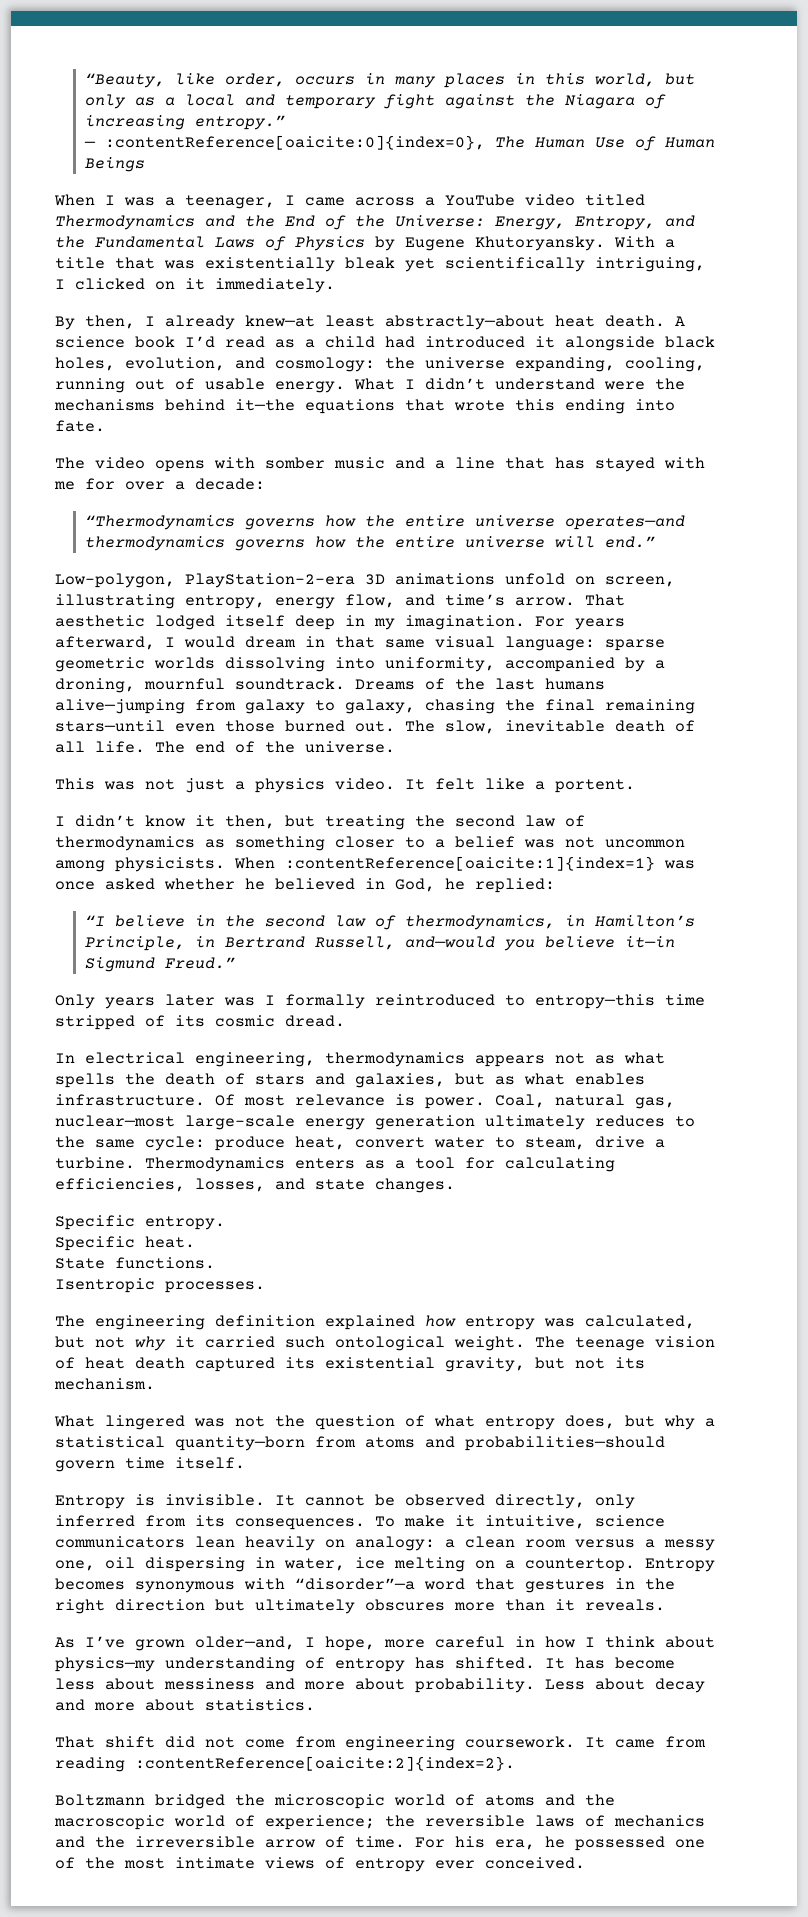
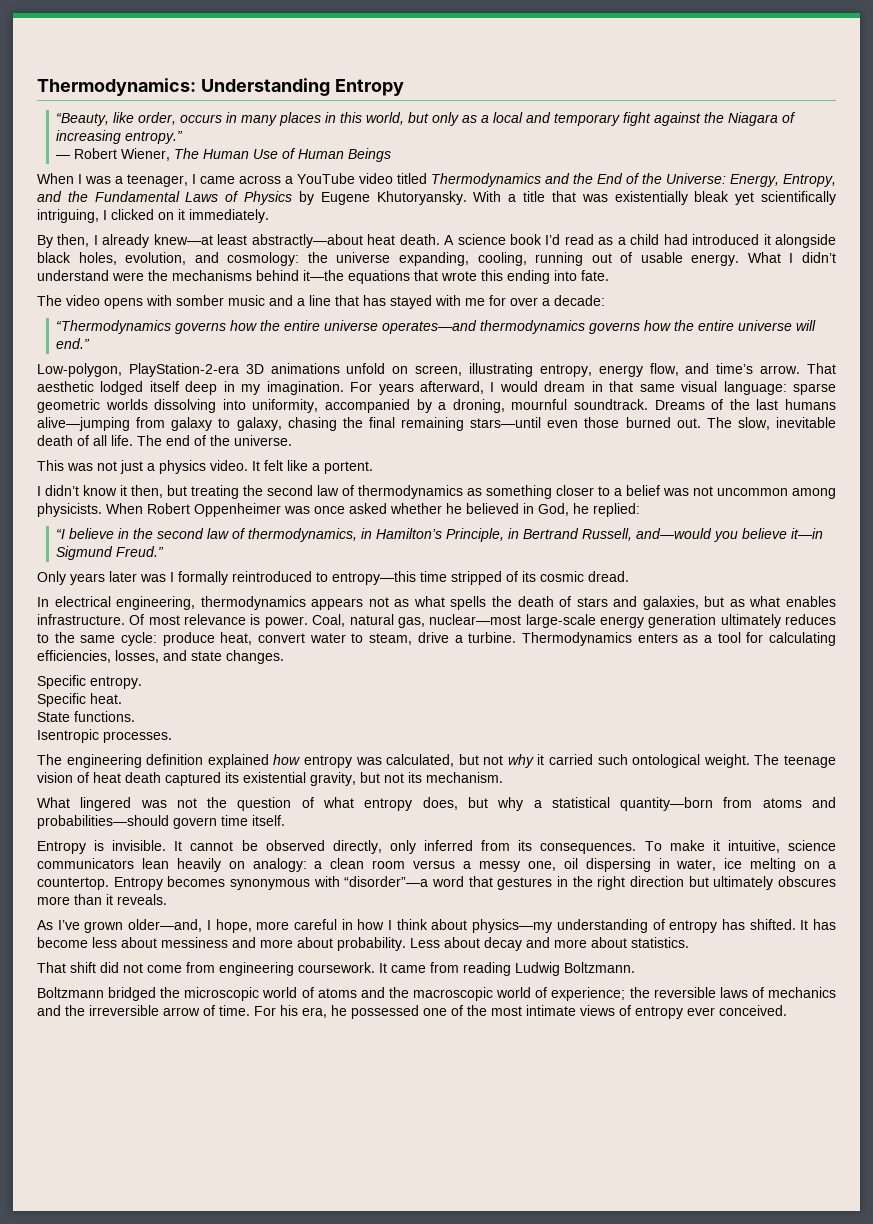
(84, 80) none -> [37,78,404,96] Thermodynamics: Understanding Entropy //
[104,135,485,150] :contentReference[oaicite:0]{index=0}, -> [74,148,171,161] Robert Wiener,
[285,856,655,871] :contentReference[oaicite:1]{index=1} -> [147,503,281,517] Robert Oppenheimer
[135,1756,515,1771] :contentReference[oaicite:2]{index=2}. -> [515,962,635,976] Ludwig Boltzmann.

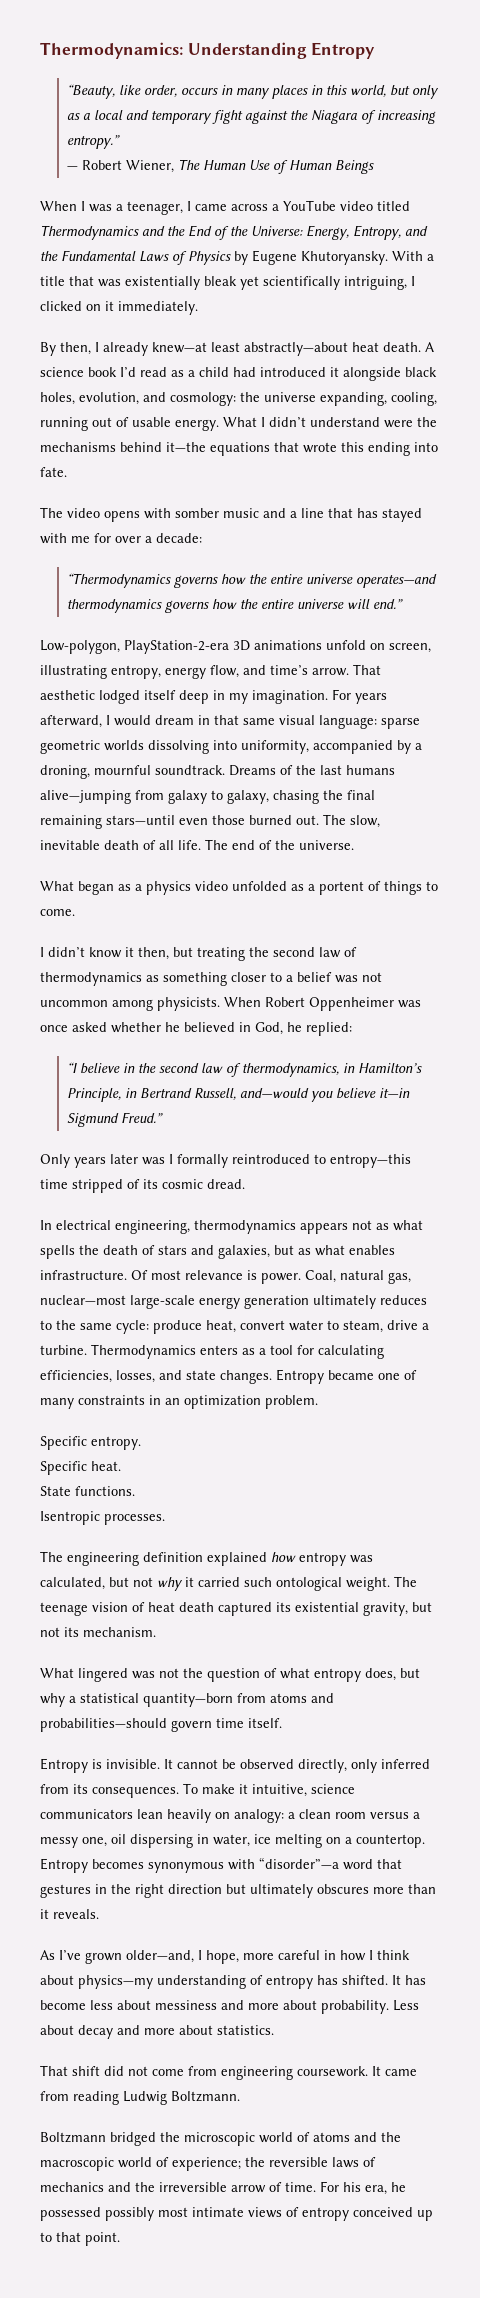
[37,460,373,474] This was not just a physics video. It felt like a portent. -> [40,881,438,895] [40,909,75,916] What began as a physics video unfolded as a portent of things to come.
(284, 657) none -> [276,1369,417,1384] [40,1395,318,1409] Entropy became one of many constraints in an optimization problem.
[423,1005,487,1016] one of the -> [105,2207,154,2221] possibly
[687,1005,787,1016] ever conceived. -> [353,2207,433,2221] [40,2232,120,2246] conceived up to that point.

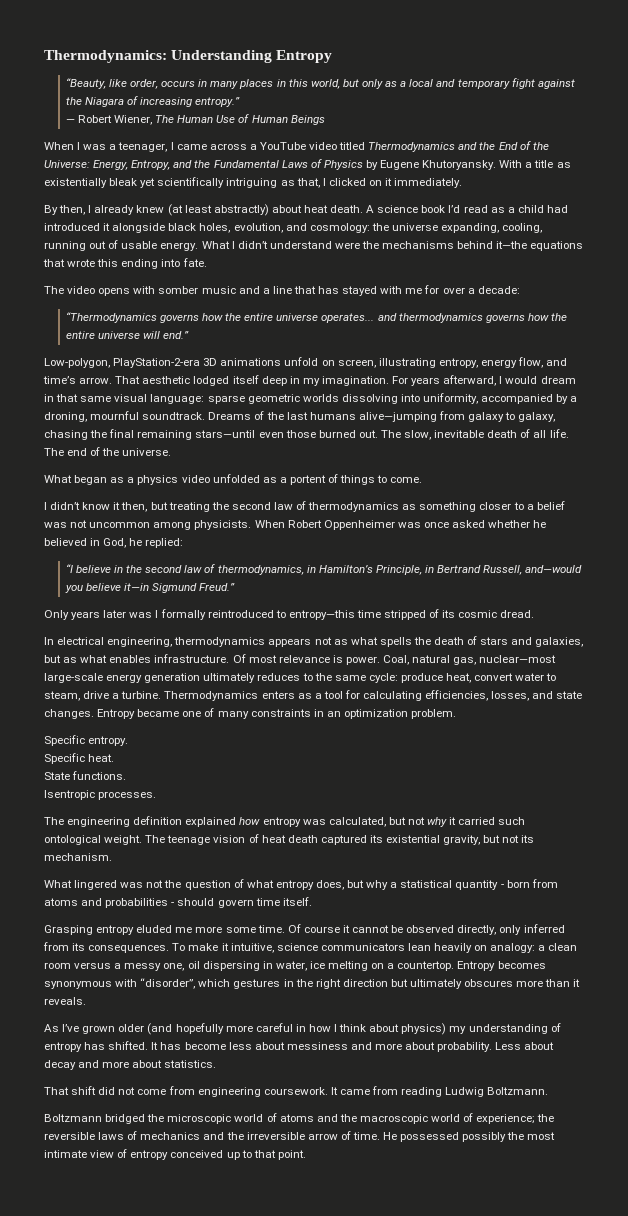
[69,276,121,287] that was -> [556,162,571,168] as
[344,276,407,290] intriguing, -> [226,178,320,188] intriguing as that,
[152,342,348,356] knew—at least abstractly—about -> [136,204,302,216] knew (at least abstractly) about
[356,574,438,588] operates—and -> [321,313,397,323] operates... and
[143,1693,334,1707] [40,1718,282,1732] [40,1758,173,1773] quantity—born from atoms and probabilities—should govern time itself. // Entropy is invisible. It -> [455,879,558,890] [44,897,312,908] [44,924,350,935] quantity - born from atoms and probabilities - should govern time itself. // Grasping entropy eluded me more some time. Of course it
[259,1857,402,1870] “disorder”—a word that -> [140,978,231,989] “disorder”, which
[126,1950,239,1964] older—and, I hope, -> [118,1023,224,1035] older (and hopefully
[78,1975,153,1989] physics—my -> [401,1023,467,1035] physics) my
[320,2181,406,2195] For his era, he -> [383,1132,398,1140] He
(154, 2214) none -> [507,1132,525,1140] the
[248,2207,282,2218] views -> [90,1150,115,1158] view

